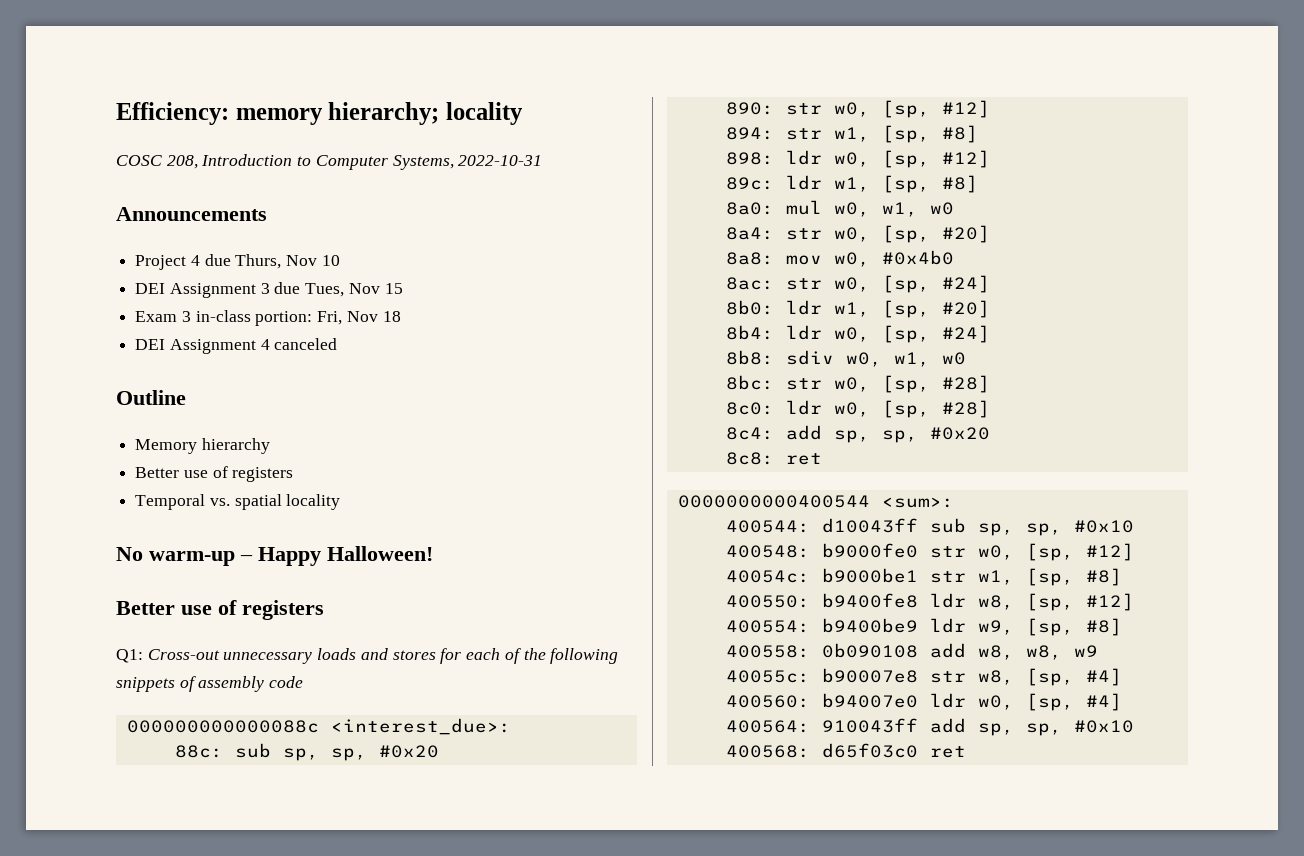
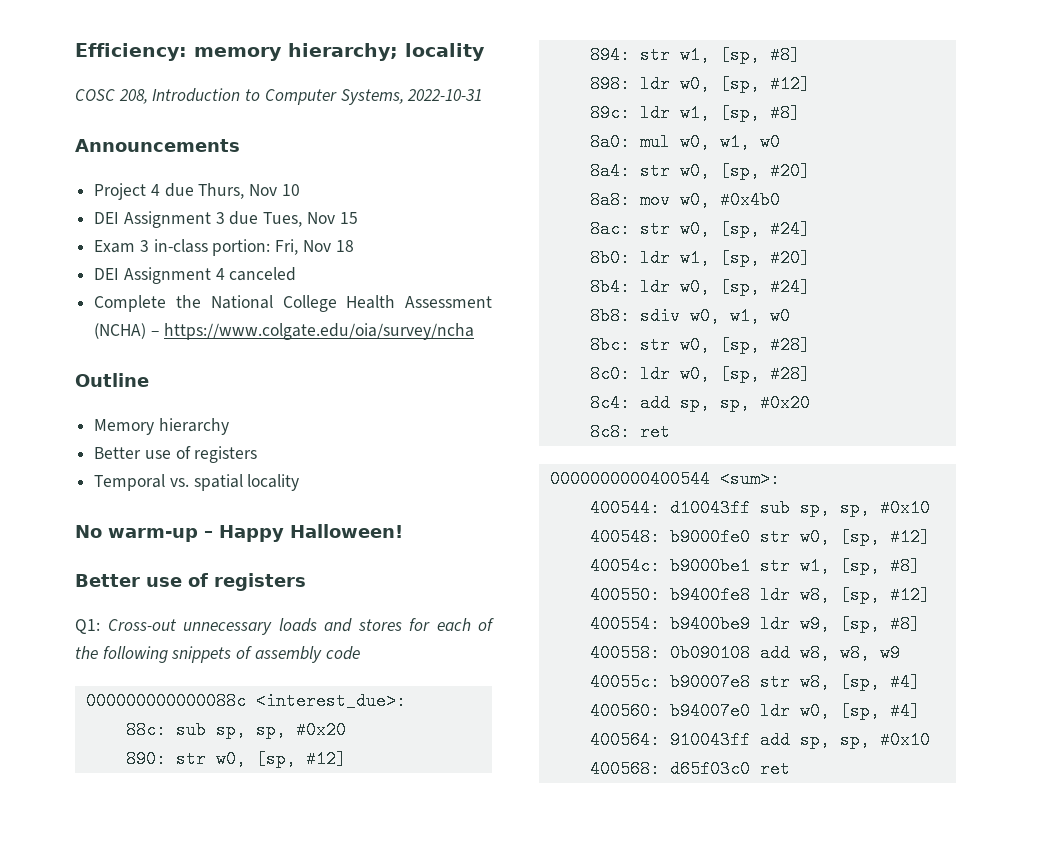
(338, 344) none -> [94,295,492,312] [94,323,474,340] // Complete the National College Health Assessment (NCHA) – https://www.colgate.edu/oia/survey/ncha

